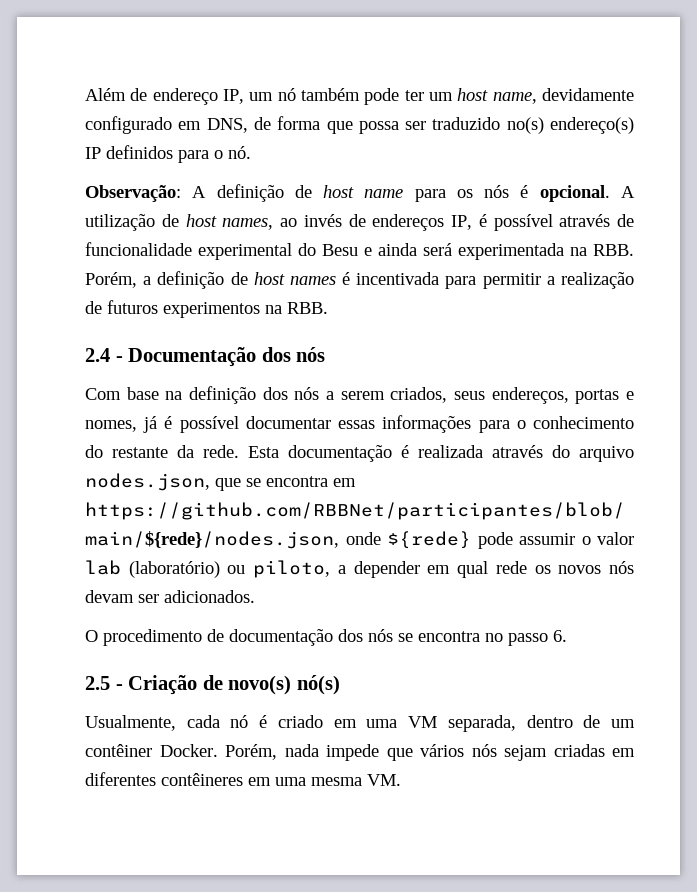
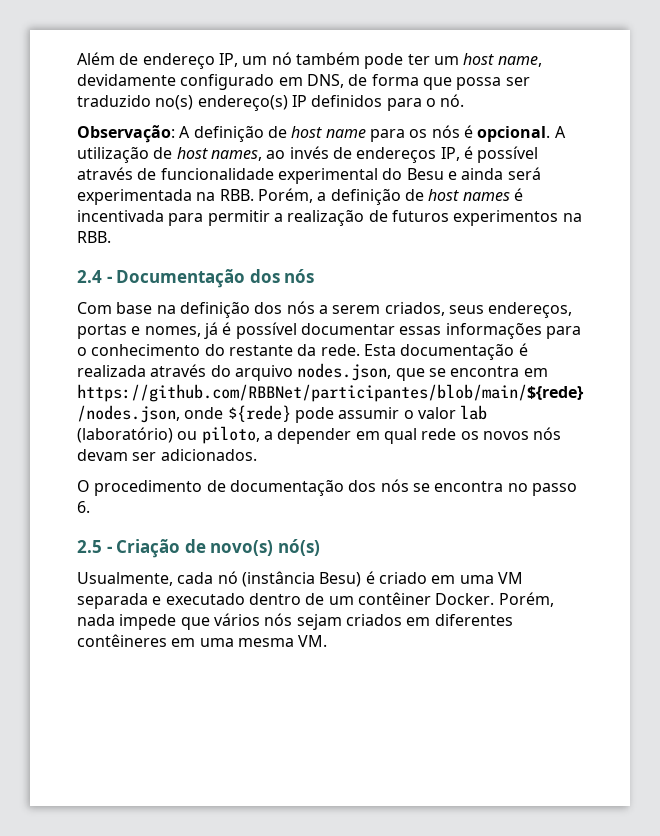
(249, 721) none -> [241,571,362,587] (instância Besu)
[447,715,516,732] separada, -> [77,593,245,609] separada e executado
[553,744,605,757] criadas -> [345,614,402,626] criados

